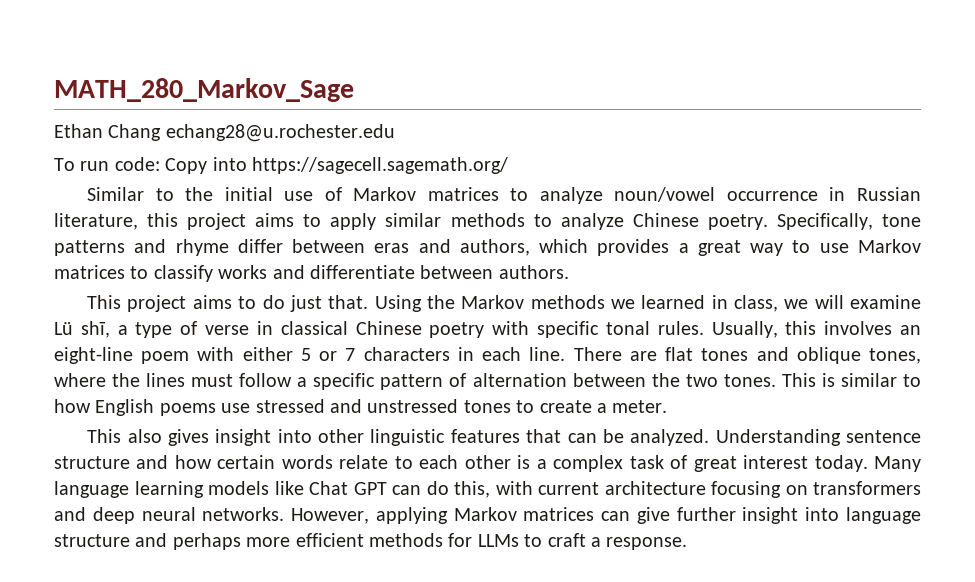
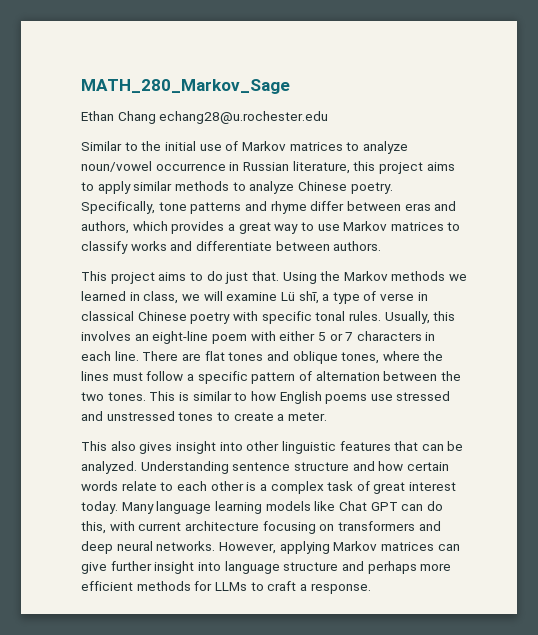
[54,157,508,174] // To run code: Copy into https://sagecell.sagemath.org/ -> (329, 117) none

